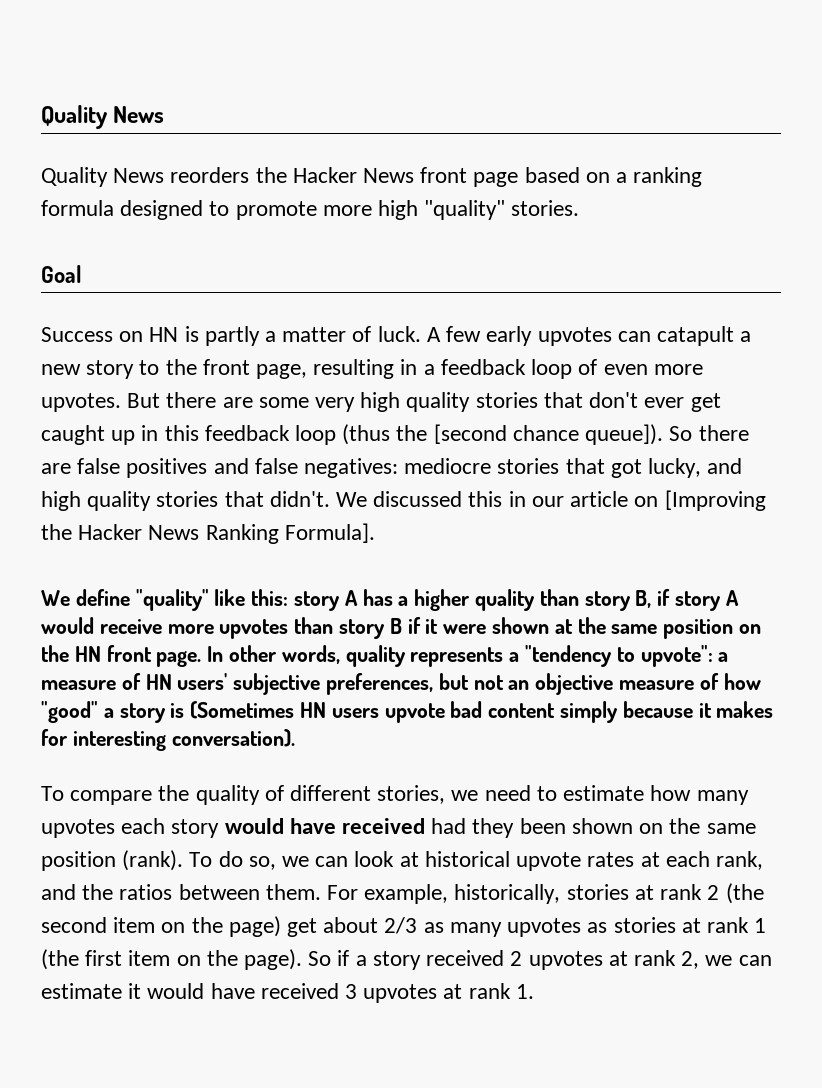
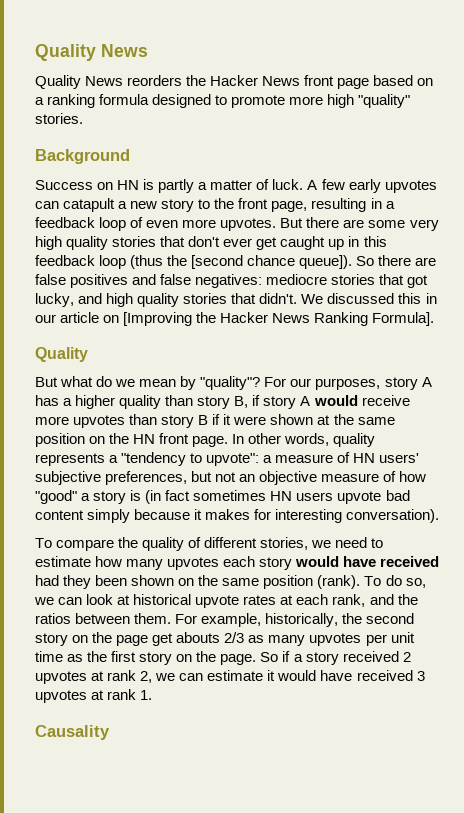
[41,265,82,283] Goal -> [35,149,130,164] Background
[41,589,289,611] We define "quality" like this: -> [35,347,88,362] [35,376,381,390] Quality // But what do we mean by "quality"? For our purposes,
[190,701,295,719] (Sometimes -> [145,490,267,504] (in fact sometimes
[566,883,764,904] [41,916,767,937] [41,949,303,970] stories at rank 2 (the second item on the page) get about 2/3 as many upvotes as stories at rank 1 (the first item on the page). -> [342,613,415,624] [35,632,415,646] [35,651,257,665] the second story on the page get abouts 2/3 as many upvotes per unit time as the first story on the page.
(534, 991) none -> [35,725,110,740] // Causality

